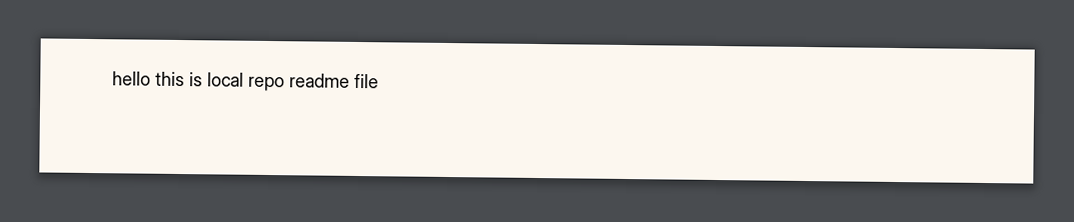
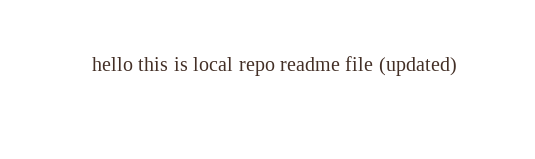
(379, 81) none -> [378,57,457,76] (updated)

